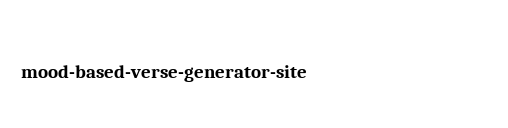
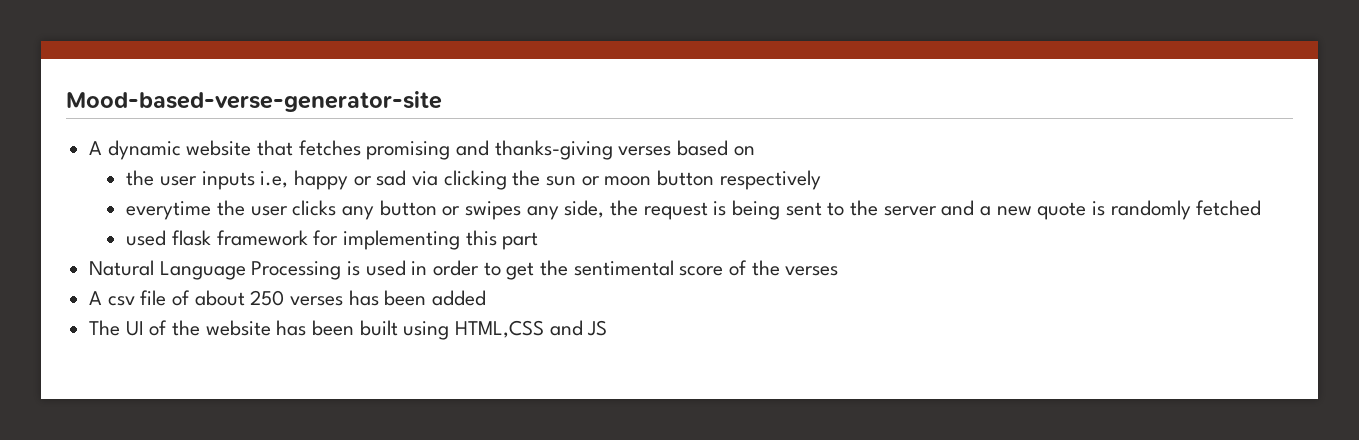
[21,65,307,82] mood-based-verse-generator-site -> [66,91,442,112] [89,140,755,160] [126,170,821,190] [126,200,1262,220] [126,230,539,250] [89,260,839,280] [89,290,487,306] [89,320,608,340] Mood-based-verse-generator-site // A dynamic website that fetches promising and thanks-giving verses based on // the user inputs i.e, happy or sad via clicking the sun or moon button respectively // everytime the user clicks any button or swipes any side, the request is being sent to the server and a new quote is randomly fetched // used flask framework for implementing this part // Natural Language Processing is used in order to get the sentimental score of the verses // A csv file of about 250 verses has been added // The UI of the website has been built using HTML,CSS and JS

